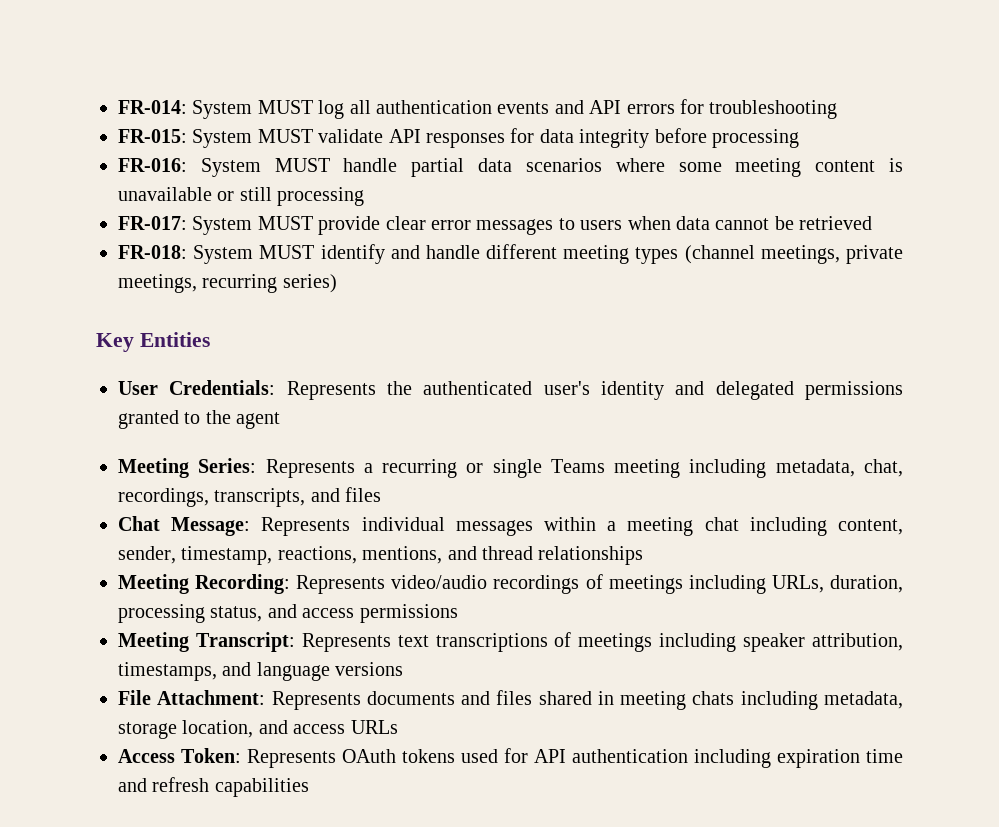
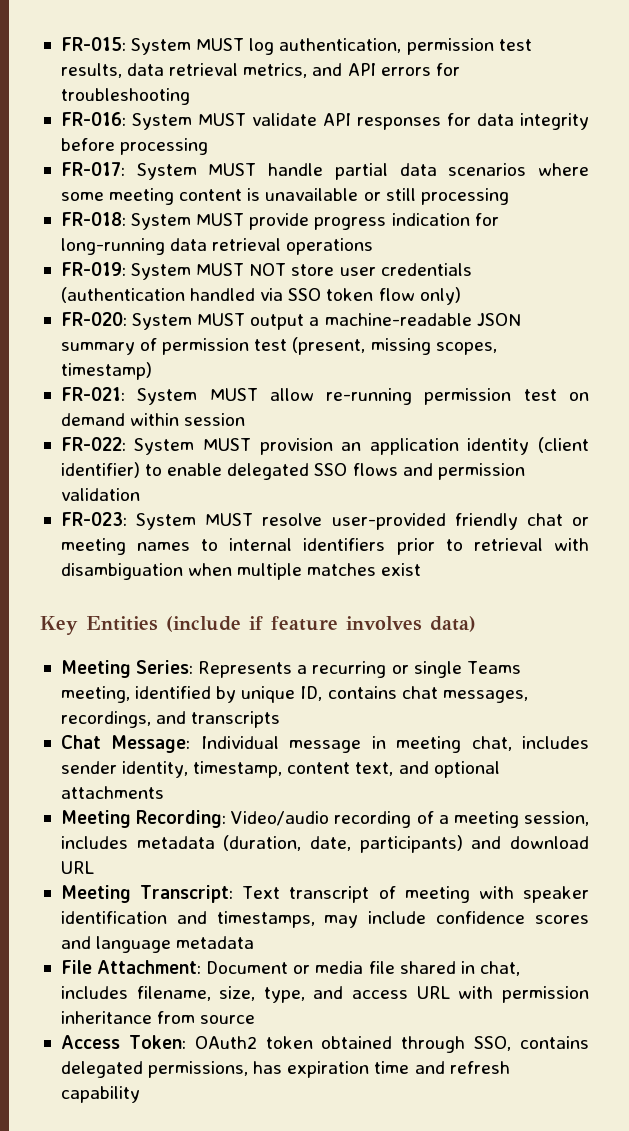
[118,100,187,114] FR-014: -> [60,37,126,51] FR-015:
[349,100,550,114] all authentication events -> [279,38,532,55] [60,63,308,78] authentication, permission test results, data retrieval metrics,
[118,129,187,143] FR-015: -> [60,112,126,126] FR-016:
[118,158,187,172] FR-016: -> [60,162,125,176] FR-017:
[118,216,187,230] FR-017: -> [60,212,126,226] FR-018:
[385,216,873,235] [118,244,903,264] [118,274,337,293] [96,332,210,352] [118,380,903,400] [118,410,281,429] clear error messages to users when data cannot be retrieved // FR-018: System MUST identify and handle different meeting types (channel meetings, private meetings, recurring series) // Key Entities // User Credentials: Represents the authenticated user's identity and delegated permissions granted to the agent -> [314,213,499,230] [60,238,374,255] [60,262,472,280] [60,287,461,305] [60,312,521,330] [60,337,497,355] [60,362,152,380] [60,387,589,405] [60,413,246,426] [60,437,589,455] [60,462,525,480] [60,488,140,501] [60,512,589,530] [60,538,589,555] [60,563,422,580] [40,616,476,635] progress indication for long-running data retrieval operations // FR-019: System MUST NOT store user credentials (authentication handled via SSO token flow only) // FR-020: System MUST output a machine-readable JSON summary of permission test (present, missing scopes, timestamp) // FR-021: System MUST allow re-running permission test on demand within session // FR-022: System MUST provision an application identity (client identifier) to enable delegated SSO flows and permission validation // FR-023: System MUST resolve user-provided friendly chat or meeting names to internal identifiers prior to retrieval with disambiguation when multiple matches exist // Key Entities (include if feature involves data)
[614,459,903,478] [118,487,382,507] [118,516,904,536] [118,546,644,565] [118,574,903,594] [118,604,458,623] [118,632,904,652] [118,662,217,681] meeting including metadata, chat, recordings, transcripts, and files // Chat Message: Represents individual messages within a meeting chat including content, sender, timestamp, reactions, mentions, and thread relationships // Meeting Recording: Represents video/audio recordings of meetings including URLs, duration, processing status, and access permissions // Meeting Transcript: Represents text transcriptions of meetings including speaker attribution, timestamps, -> [60,686,528,703] [60,711,281,728] [60,735,590,753] [60,761,500,778] [60,786,164,799] [60,810,589,828] [60,835,589,853] [60,861,94,874] [60,885,590,903] [60,911,590,928] meeting, identified by unique ID, contains chat messages, recordings, and transcripts // Chat Message: Individual message in meeting chat, includes sender identity, timestamp, content text, and optional attachments // Meeting Recording: Video/audio recording of a meeting session, includes metadata (duration, date, participants) and download URL // Meeting Transcript: Text transcript of meeting with speaker identification and timestamps, may include confidence scores
[335,662,404,676] versions -> [176,936,255,949] metadata
[271,690,903,710] [118,720,398,739] [118,748,771,768] Represents documents and files shared in meeting chats including metadata, storage location, and access URLs // Access Token: Represents OAuth tokens used for API authentication including -> [206,961,520,976] [60,986,589,1003] [60,1011,256,1024] [60,1035,590,1053] [60,1061,283,1078] Document or media file shared in chat, includes filename, size, type, and access URL with permission inheritance from source // Access Token: OAuth2 token obtained through SSO, contains delegated permissions, has
[214,778,309,797] capabilities -> [60,1086,140,1103] capability

